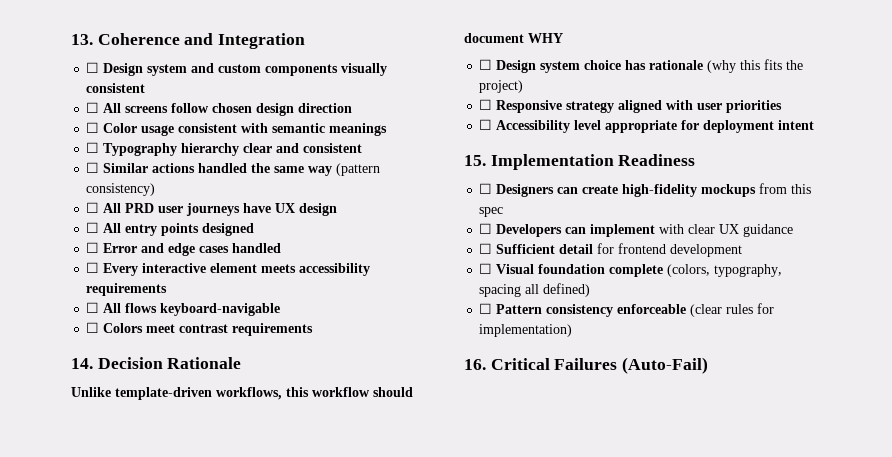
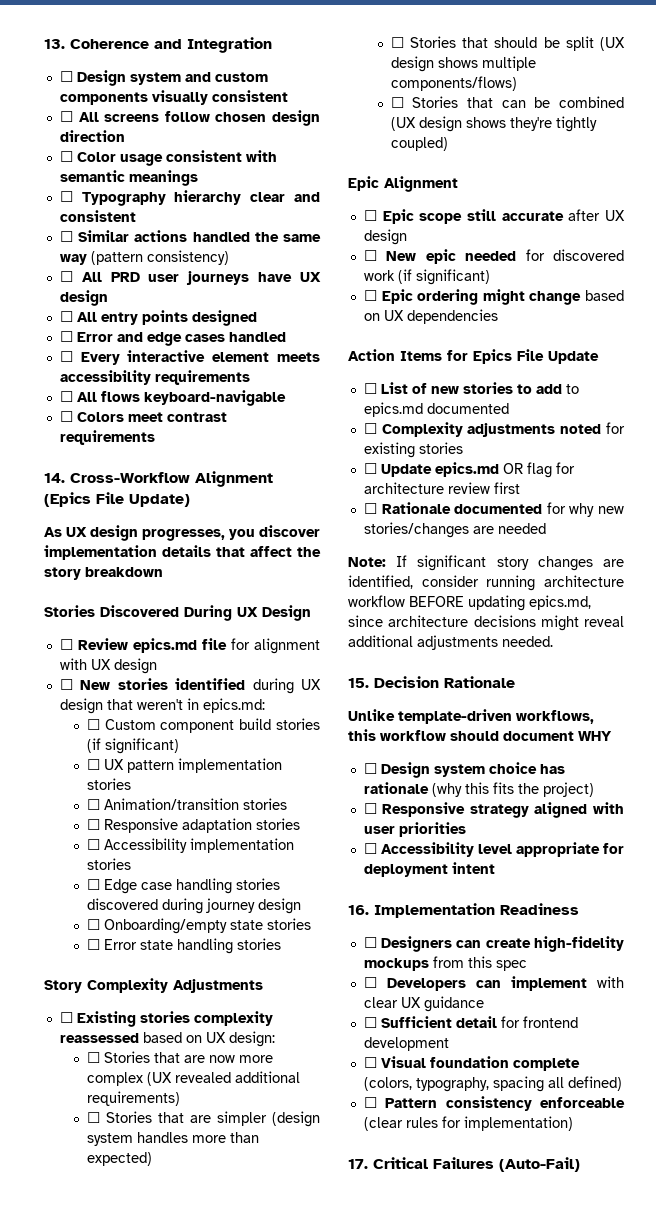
(93, 363) none -> [70,471,273,487] [44,492,190,507] [44,525,320,541] [44,545,321,560] [44,567,163,580] [44,605,311,621] [59,638,320,654] [59,658,157,674] [59,678,321,694] [59,698,265,714] [86,718,320,733] [86,738,179,754] [86,758,282,773] [86,778,131,790] [86,798,287,810] [86,818,300,833] [86,838,294,853] [86,858,131,870] [86,878,280,894] [86,898,301,914] [86,918,311,934] [86,938,281,954] [44,978,263,993] [59,1011,273,1027] [59,1031,275,1047] [86,1051,273,1063] [86,1071,300,1086] [86,1091,180,1106] [86,1111,320,1127] [86,1132,259,1146] [86,1152,152,1166] [390,36,625,51] [390,56,536,72] [390,76,517,91] [390,96,624,108] [390,116,597,132] [390,137,448,151] [348,176,458,192] [363,209,625,224] [363,229,407,245] [363,249,624,264] [363,269,490,285] [363,289,624,305] [363,309,498,324] [348,349,599,364] [363,382,579,394] [363,402,509,417] [363,422,625,437] [363,442,463,458] [363,462,575,478] [363,482,520,494] [363,502,624,517] [363,522,546,538] [348,555,624,571] [348,575,624,591] [348,595,591,611] [348,615,624,631] [348,635,553,650] [348,678,369,688] Cross-Workflow Alignment (Epics File Update) // As UX design progresses, you discover implementation details that affect the story breakdown // Stories Discovered During UX Design // ☐ Review epics.md file for alignment with UX design // ☐ New stories identified during UX design that weren't in epics.md: // ☐ Custom component build stories (if significant) // ☐ UX pattern implementation stories // ☐ Animation/transition stories // ☐ Responsive adaptation stories // ☐ Accessibility implementation stories // ☐ Edge case handling stories discovered during journey design // ☐ Onboarding/empty state stories // ☐ Error state handling stories // Story Complexity Adjustments // ☐ Existing stories complexity reassessed based on UX design: // ☐ Stories that are now more complex (UX revealed additional requirements) // ☐ Stories that are simpler (design system handles more than expected) // ☐ Stories that should be split (UX design shows multiple components/flows) // ☐ Stories that can be combined (UX design shows they're tightly coupled) // Epic Alignment // ☐ Epic scope still accurate after UX design // ☐ New epic needed for discovered work (if significant) // ☐ Epic ordering might change based on UX dependencies // Action Items for Epics File Update // ☐ List of new stories to add to epics.md documented // ☐ Complexity adjustments noted for existing stories // ☐ Update epics.md OR flag for architecture review first // ☐ Rationale documented for why new stories/changes are needed // Note: If significant story changes are identified, consider running architecture workflow BEFORE updating epics.md, since architecture decisions might reveal additional adjustments needed. // 15.
[464,155,486,166] 15. -> [348,905,369,915] 16.
[464,359,486,370] 16. -> [348,1159,368,1169] 17.

